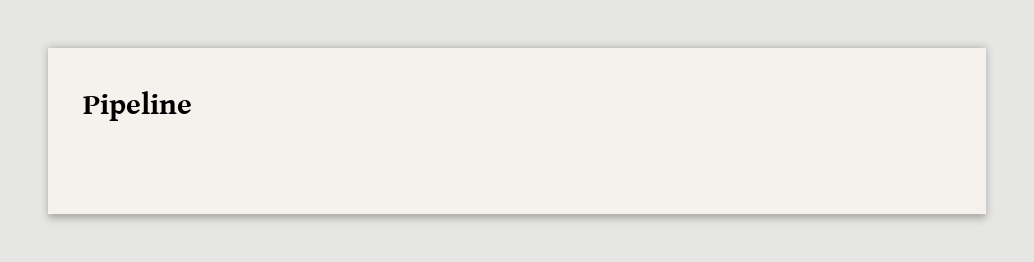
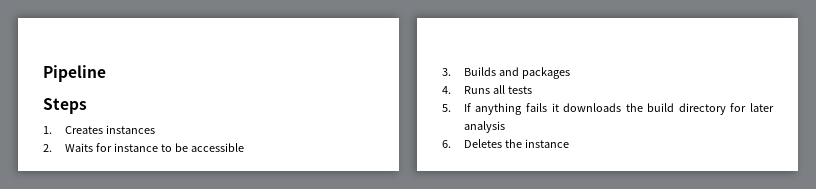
(192, 106) none -> [43,98,87,114] [43,125,155,134] [43,143,244,152] [442,67,570,79] [442,85,532,94] [442,103,774,115] [463,121,505,133] [442,139,569,148] // Steps // 1. Creates instances // 2. Waits for instance to be accessible // 3. Builds and packages // 4. Runs all tests // 5. If anything fails it downloads the build directory for later analysis // 6. Deletes the instance

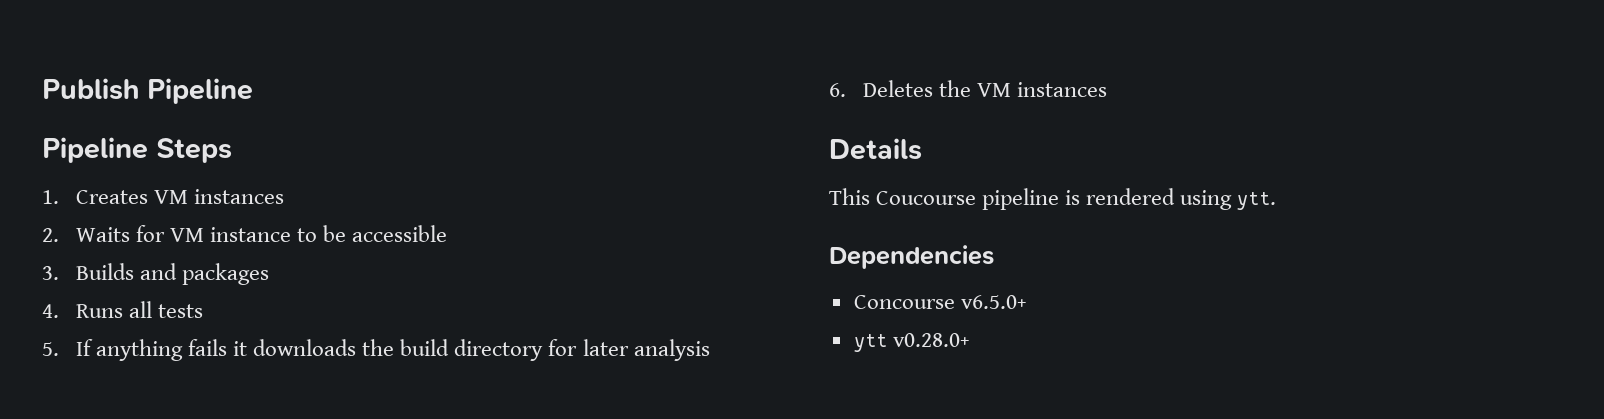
(43, 73) none -> [42,78,139,100] Publish
(106, 73) none -> [42,137,148,163] Pipeline
(103, 130) none -> [153,190,188,204] VM
(112, 147) none -> [170,228,205,242] VM
[524,139,569,148] instance -> [977,82,1108,97] [829,138,922,160] [829,188,1277,210] [829,245,994,269] [853,295,1027,309] [853,333,970,352] VM instances // Details // This Coucourse pipeline is rendered using ytt. // Dependencies // Concourse v6.5.0+ // ytt v0.28.0+

